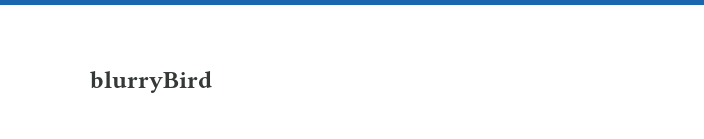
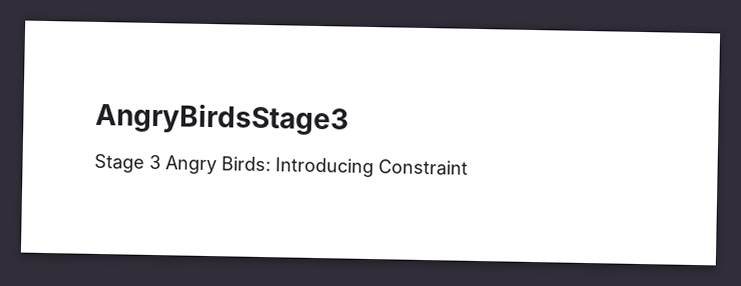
[90,71,212,93] blurryBird -> [95,101,349,136] [94,153,468,178] AngryBirdsStage3 // Stage 3 Angry Birds: Introducing Constraint

